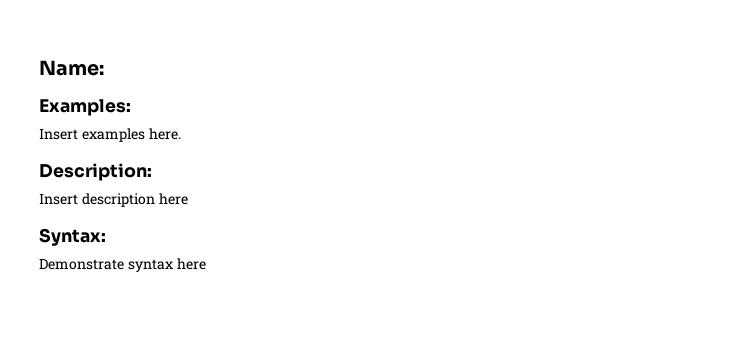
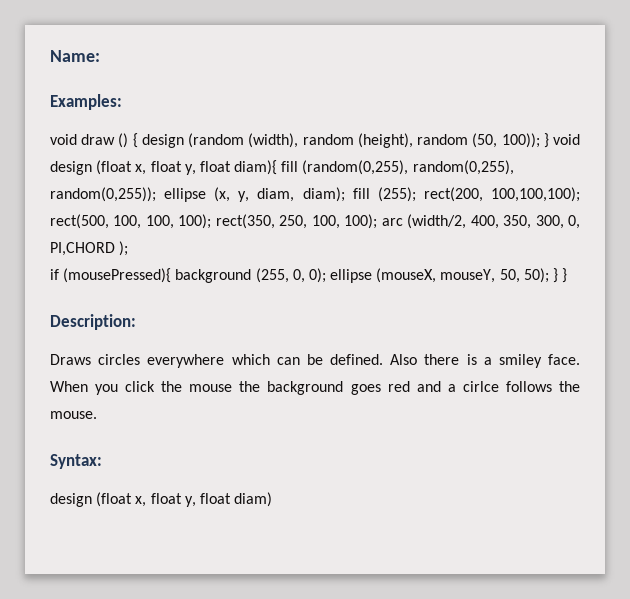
[39,128,181,142] [39,163,152,181] [39,193,188,207] [39,228,106,246] [39,258,206,272] Insert examples here. // Description: // Insert description here // Syntax: // Demonstrate syntax here -> [50,133,580,148] [50,160,514,175] [50,187,580,202] [50,214,580,229] [50,241,129,256] [50,268,568,283] [50,314,136,330] [50,354,581,368] [50,381,581,395] [50,411,97,419] [50,454,102,469] [50,492,273,507] void draw () { design (random (width), random (height), random (50, 100)); } void design (float x, float y, float diam){ fill (random(0,255), random(0,255), random(0,255)); ellipse (x, y, diam, diam); fill (255); rect(200, 100,100,100); rect(500, 100, 100, 100); rect(350, 250, 100, 100); arc (width/2, 400, 350, 300, 0, PI,CHORD ); // if (mousePressed){ background (255, 0, 0); ellipse (mouseX, mouseY, 50, 50); } } // Description: // Draws circles everywhere which can be defined. Also there is a smiley face. When you click the mouse the background goes red and a cirlce follows the mouse. // Syntax: // design (float x, float y, float diam)

